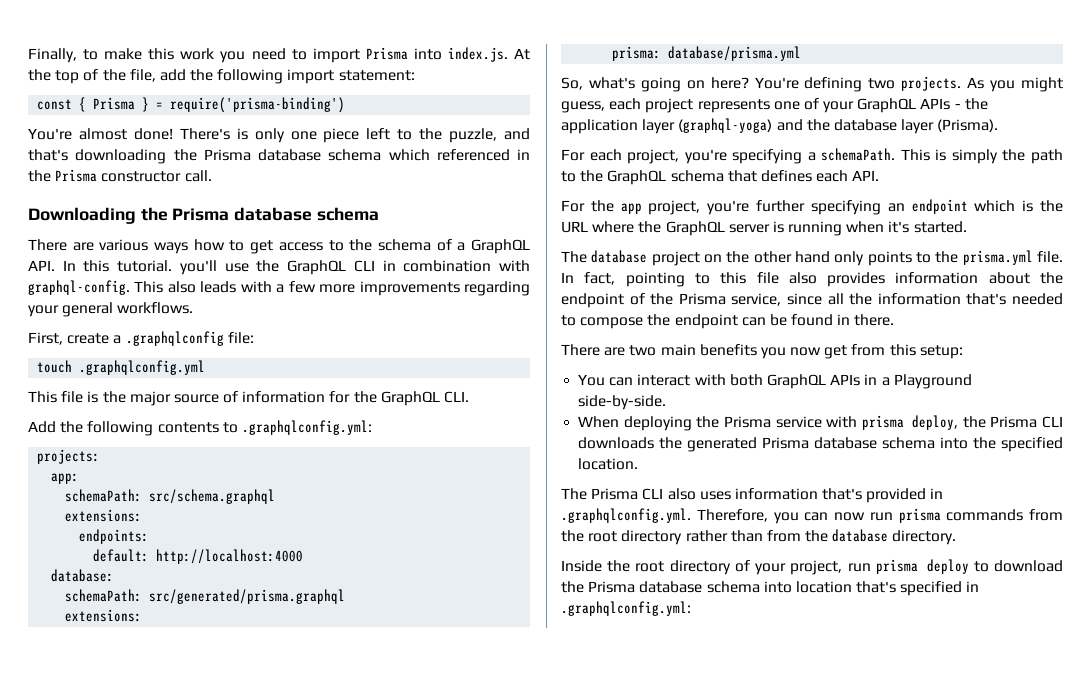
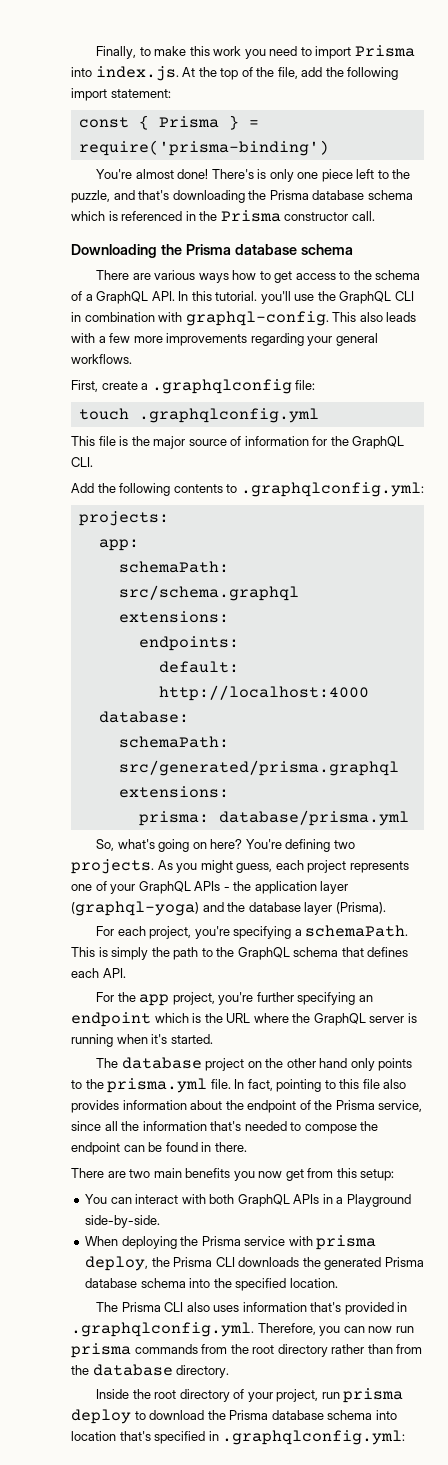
(430, 155) none -> [108,211,118,221] is

